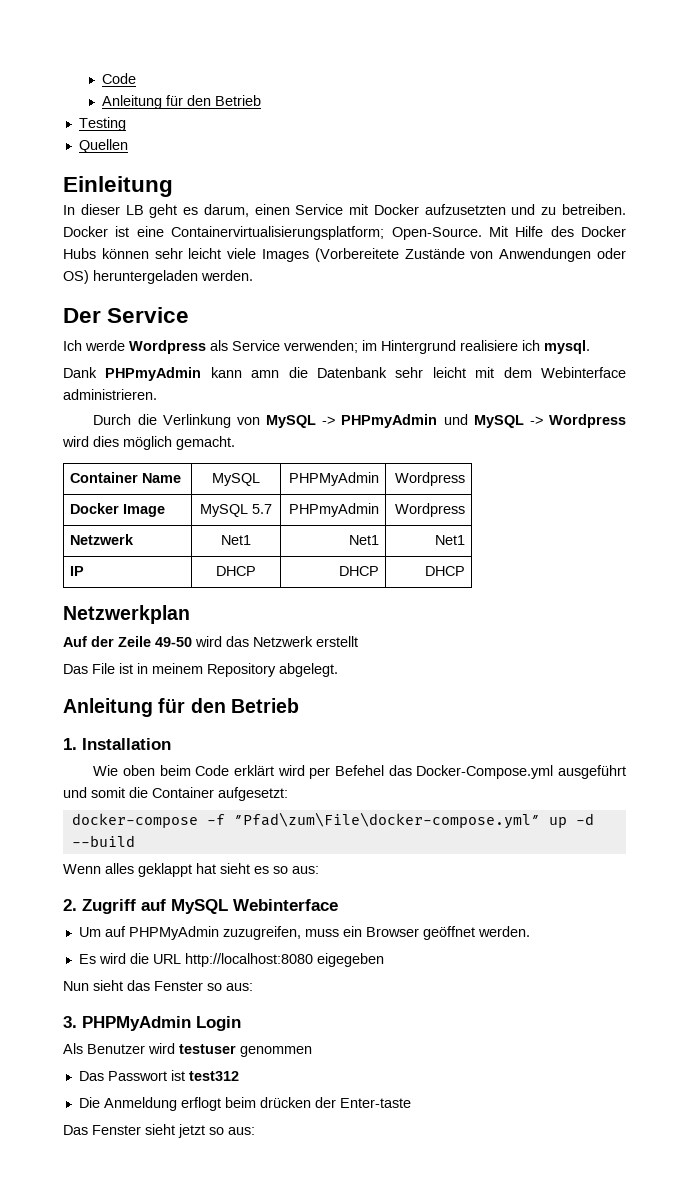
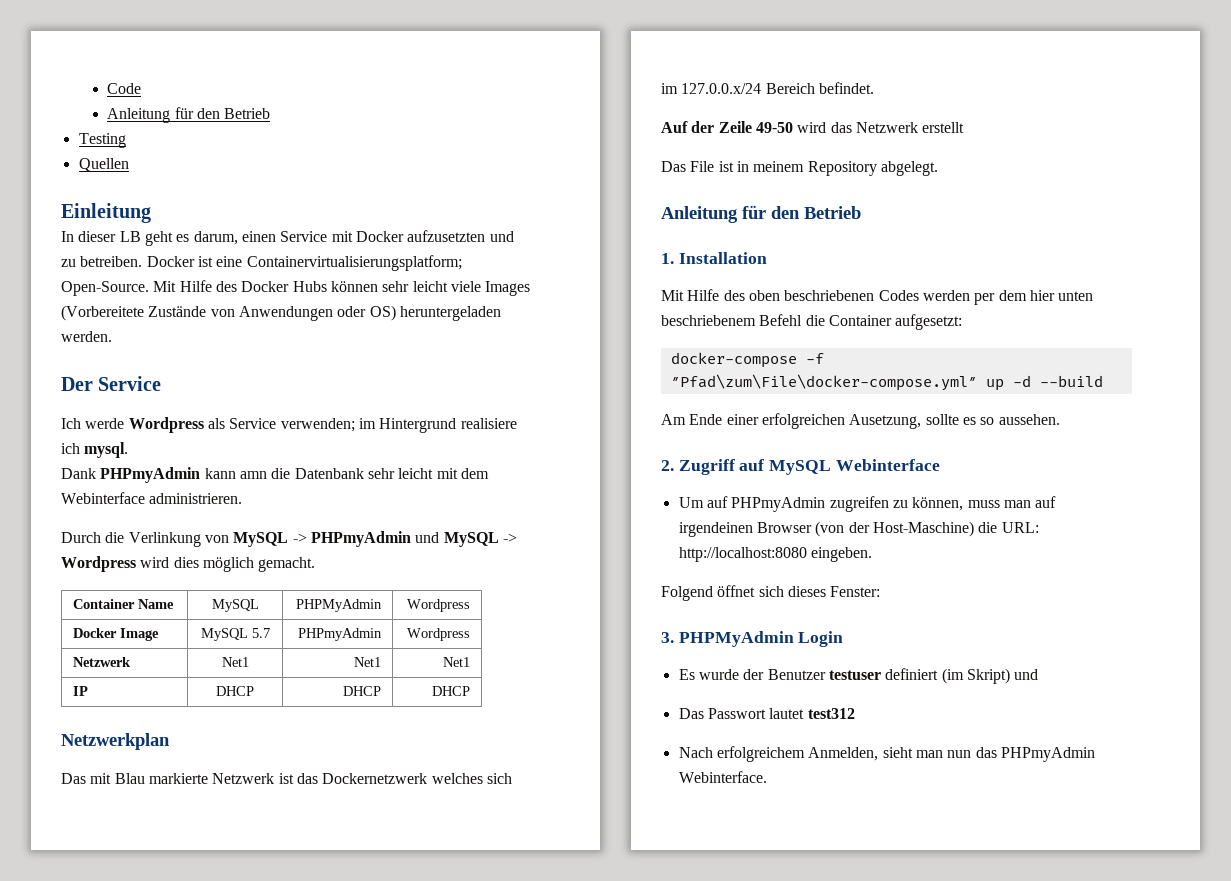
(190, 614) none -> [61,773,512,784] [661,82,874,94] // Das mit Blau markierte Netzwerk ist das Dockernetzwerk welches sich im 127.0.0.x/24 Bereich befindet.
[93,765,626,779] [63,787,125,798] Wie oben beim Code erklärt wird per Befehel das Docker-Compose.yml ausgeführt und somit -> [661,289,1094,305] [661,314,803,326] Mit Hilfe des oben beschriebenen Codes werden per dem hier unten beschriebenem Befehl
[63,863,250,877] Wenn alles geklappt hat sieht -> [661,413,959,429] Am Ende einer erfolgreichen Ausetzung, sollte
[292,866,319,874] aus: -> [998,414,1060,425] aussehen.
[128,926,530,940] [78,953,384,967] [63,980,253,991] [63,1016,241,1031] [63,1043,312,1057] PHPMyAdmin zuzugreifen, muss ein Browser geöffnet werden. // Es wird die URL http://localhost:8080 eigegeben // Nun sieht das Fenster so aus: // 3. PHPMyAdmin Login // Als Benutzer wird testuser genommen -> [731,496,1057,512] [678,521,1039,537] [678,547,872,562] [661,585,881,601] [661,631,844,647] [678,668,1039,684] PHPmyAdmin zugreifen zu können, muss man auf irgendeinen Browser (von der Host-Maschine) die URL: http://localhost:8080 eingeben. // Folgend öffnet sich dieses Fenster: // 3. PHPMyAdmin Login // Es wurde der Benutzer testuser definiert (im Skript) und
[170,1070,185,1081] ist -> [769,708,805,719] lautet
[78,1097,411,1111] [63,1124,255,1138] Die Anmeldung erflogt beim drücken der Enter-taste // Das Fenster sieht jetzt so aus: -> [678,746,1095,762] [678,771,767,783] Nach erfolgreichem Anmelden, sieht man nun das PHPmyAdmin Webinterface.

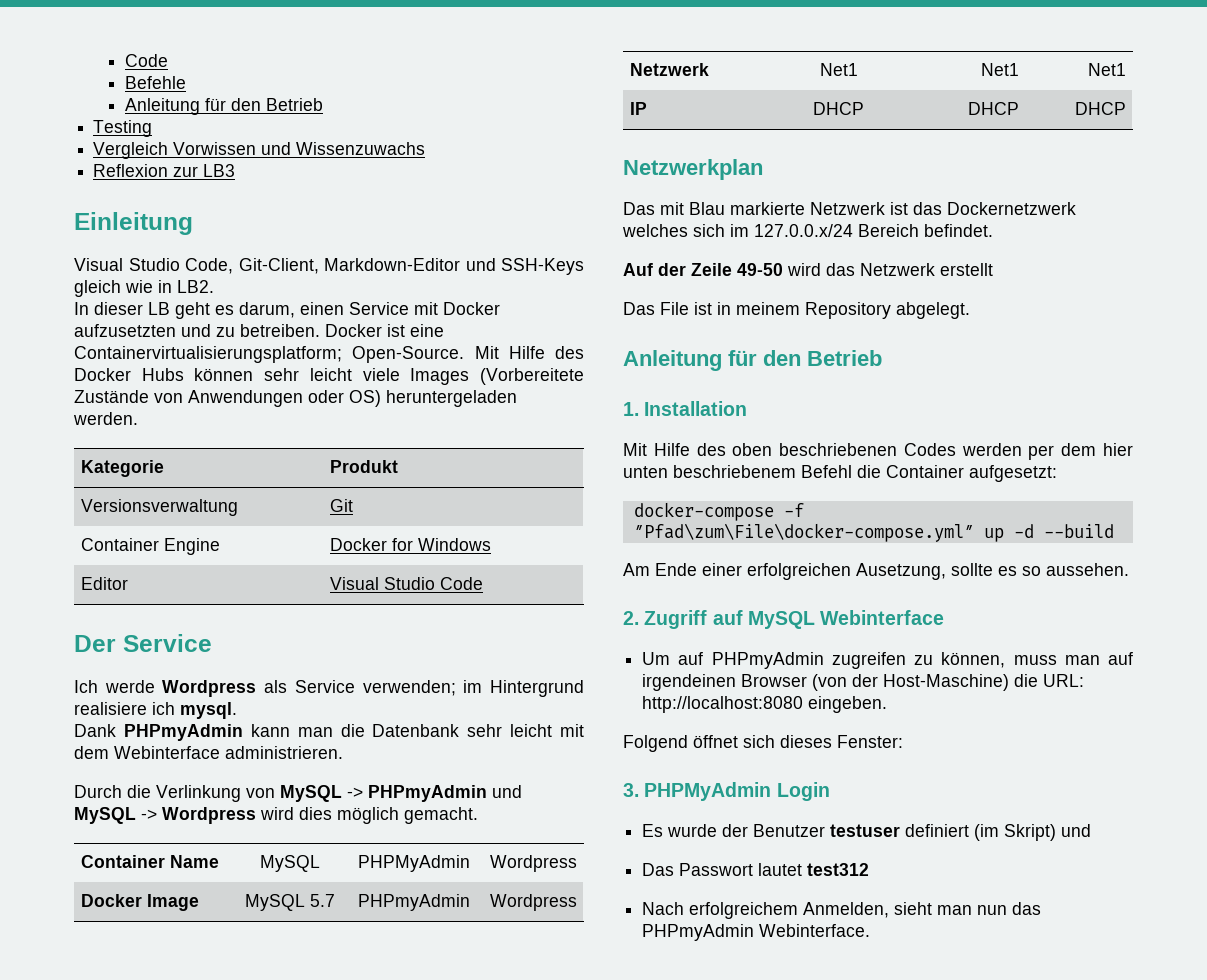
[107,83,142,94] Code -> [124,54,168,67] [124,76,186,89] Code // Befehle
[78,158,129,172] [61,203,151,223] Quellen // Einleitung -> [93,142,426,159] [93,164,236,177] [74,212,193,235] [74,258,584,275] [74,280,214,297] Vergleich Vorwissen und Wissenzuwachs // Reflexion zur LB3 // Einleitung // Visual Studio Code, Git-Client, Markdown-Editor und SSH-Keys gleich wie in LB2.
(112, 336) none -> [81,460,165,477] [330,460,399,473] [81,499,239,516] [330,499,354,512] [81,538,221,555] [330,538,492,551] [81,577,129,590] [330,577,484,590] // Kategorie | Produkt // Versionsverwaltung | Git // Container Engine | Docker for Windows // Editor | Visual Studio Code
[239,471,267,479] amn -> [297,727,333,737] man

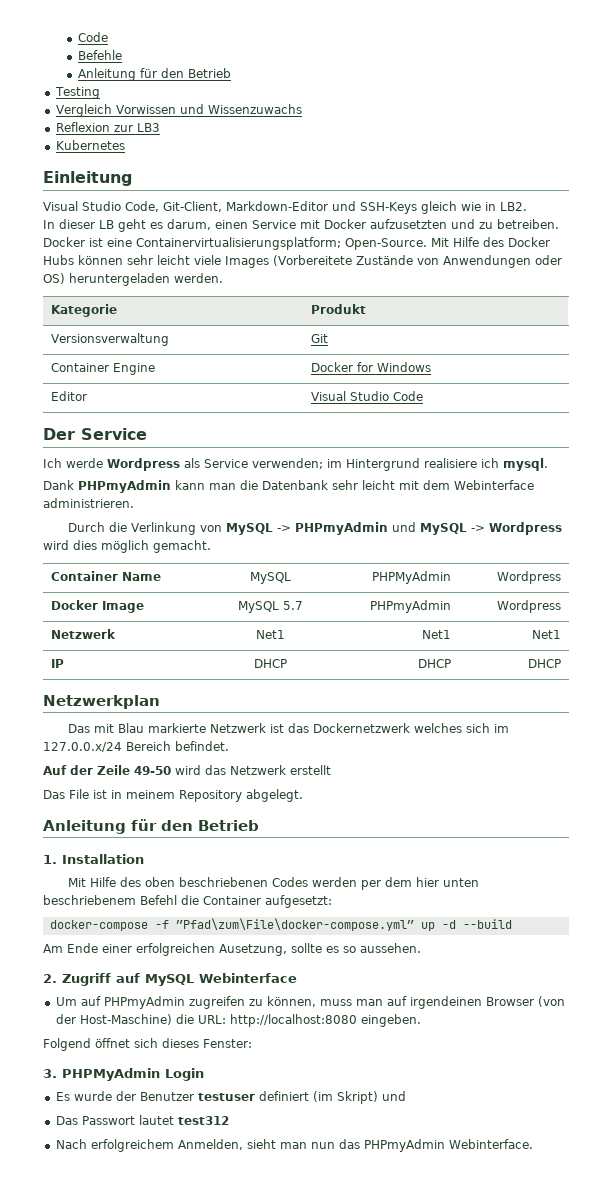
(236, 170) none -> [55,140,125,150] // Kubernetes

